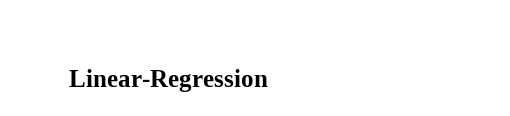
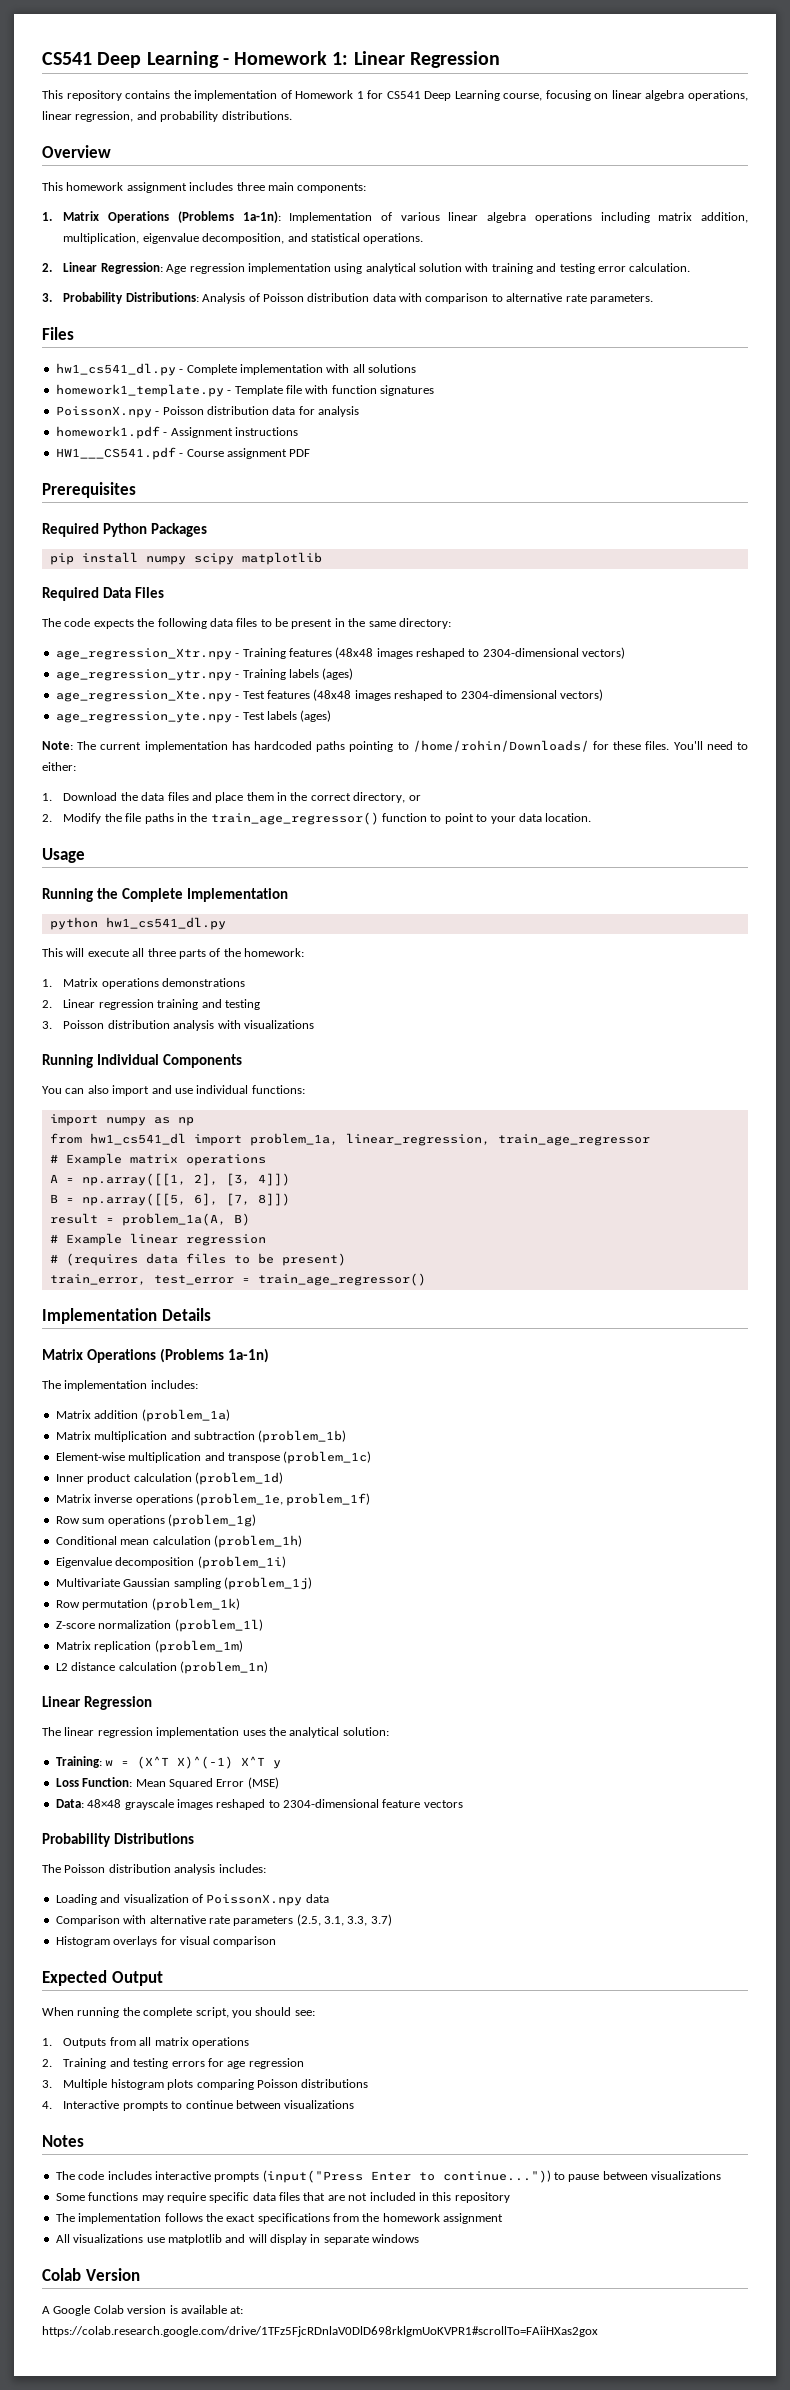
[69,69,268,92] Linear-Regression -> [42,51,500,68] [42,90,748,101] [42,111,292,122] [42,145,111,158] [42,182,367,193] [42,211,749,223] [63,233,424,244] [42,262,691,274] [42,292,653,304] [42,327,74,340] [55,363,416,376] [55,384,434,397] [55,406,359,418] [55,426,298,439] [55,447,311,460] [42,482,136,498] [42,523,207,537] [49,552,322,565] [42,587,164,601] [42,618,451,629] [55,647,626,660] [55,668,354,681] [55,689,604,702] [55,710,332,723] [42,740,749,752] [42,762,76,771] [42,792,421,803] [42,812,592,825] [42,848,85,863] [42,888,288,902] [49,917,226,930] [42,948,304,959] [42,978,246,989] [42,999,260,1010] [42,1020,314,1031] [42,1054,242,1068] [42,1085,305,1096] [49,1114,194,1126] [49,1133,650,1146] [49,1153,266,1166] [49,1173,290,1186] [49,1193,290,1206] [49,1213,250,1226] [49,1233,266,1246] [49,1253,346,1266] [49,1273,426,1286] [42,1308,211,1324] [42,1348,269,1363] [42,1380,198,1391] [55,1409,230,1422] [55,1430,347,1443] [55,1451,372,1464] [55,1472,283,1485] [55,1493,371,1506] [55,1514,256,1527] [55,1535,302,1548] [55,1556,286,1569] [55,1577,312,1590] [55,1598,240,1611] [55,1619,263,1632] [55,1640,243,1653] [55,1661,268,1674] [42,1696,152,1710] [42,1727,389,1738] [55,1756,282,1769] [55,1777,279,1789] [55,1799,463,1810] [42,1833,194,1847] [42,1864,266,1875] [55,1894,329,1906] [55,1914,392,1926] [55,1936,277,1947] [42,1970,163,1986] [42,2007,315,2018] [42,2037,249,2048] [42,2058,304,2069] [42,2079,369,2090] [42,2100,355,2111] [42,2135,84,2147] [55,2170,722,2183] [55,2192,510,2203] [55,2213,504,2224] [55,2234,420,2245] [42,2268,140,2281] [42,2305,244,2316] [42,2326,598,2337] CS541 Deep Learning - Homework 1: Linear Regression // This repository contains the implementation of Homework 1 for CS541 Deep Learning course, focusing on linear algebra operations, linear regression, and probability distributions. // Overview // This homework assignment includes three main components: // 1. Matrix Operations (Problems 1a-1n): Implementation of various linear algebra operations including matrix addition, multiplication, eigenvalue decomposition, and statistical operations. // 2. Linear Regression: Age regression implementation using analytical solution with training and testing error calculation. // 3. Probability Distributions: Analysis of Poisson distribution data with comparison to alternative rate parameters. // Files // hw1_cs541_dl.py - Complete implementation with all solutions // homework1_template.py - Template file with function signatures // PoissonX.npy - Poisson distribution data for analysis // homework1.pdf - Assignment instructions // HW1___CS541.pdf - Course assignment PDF // Prerequisites // Required Python Packages // pip install numpy scipy matplotlib // Required Data Files // The code expects the following data files to be present in the same directory: // age_regression_Xtr.npy - Training features (48x48 images reshaped to 2304-dimensional vectors) // age_regression_ytr.npy - Training labels (ages) // age_regression_Xte.npy - Test features (48x48 images reshaped to 2304-dimensional vectors) // age_regression_yte.npy - Test labels (ages) // Note: The current implementation has hardcoded paths pointing to /home/rohin/Downloads/ for these files. You'll need to either: // 1. Download the data files and place them in the correct directory, or // 2. Modify the file paths in the train_age_regressor() function to point to your data location. // Usage // Running the Complete Implementation // python hw1_cs541_dl.py // This will execute all three parts of the homework: // 1. Matrix operations demonstrations // 2. Linear regression training and testing // 3. Poisson distribution analysis with visualizations // Running Individual Components // You can also import and use individual functions: // import numpy as np // from hw1_cs541_dl import problem_1a, linear_regression, train_age_regressor // # Example matrix operations // A = np.array([[1, 2], [3, 4]]) // B = np.array([[5, 6], [7, 8]]) // result = problem_1a(A, B) // # Example linear regression // # (requires data files to be present) // train_error, test_error = train_age_regressor() // Implementation Details // Matrix Operations (Problems 1a-1n) // The implementation includes: // Matrix addition (problem_1a) // Matrix multiplication and subtraction (problem_1b) // Element-wise multiplication and transpose (problem_1c) // Inner product calculation (problem_1d) // Matrix inverse operations (problem_1e, problem_1f) // Row sum operations (problem_1g) // Conditional mean calculation (problem_1h) // Eigenvalue decomposition (problem_1i) // Multivariate Gaussian sampling (problem_1j) // Row permutation (problem_1k) // Z-score normalization (problem_1l) // Matrix replication (problem_1m) // L2 distance calculation (problem_1n) // Linear Regression // The linear regression implementation uses the analytical solution: // Training: w = (X^T X)^(-1) X^T y // Loss Function: Mean Squared Error (MSE) // Data: 48×48 grayscale images reshaped to 2304-dimensional feature vectors // Probability Distributions // The Poisson distribution analysis includes: // Loading and visualization of PoissonX.npy data // Comparison with alternative rate parameters (2.5, 3.1, 3.3, 3.7) // Histogram overlays for visual comparison // Expected Output // When running the complete script, you should see: // 1. Outputs from all matrix operations // 2. Training and testing errors for age regression // 3. Multiple histogram plots comparing Poisson distributions // 4. Interactive prompts to continue between visualizations // Notes // The code includes interactive prompts (input("Press Enter to continue...")) to pause between visualizations // Some functions may require specific data files that are not included in this repository // The implementation follows the exact specifications from the homework assignment // All visualizations use matplotlib and will display in separate windows // Colab Version // A Google Colab version is available at: https://colab.research.google.com/drive/1TFz5FjcRDnlaV0DlD698rklgmUoKVPR1#scrollTo=FAiiHXas2gox

